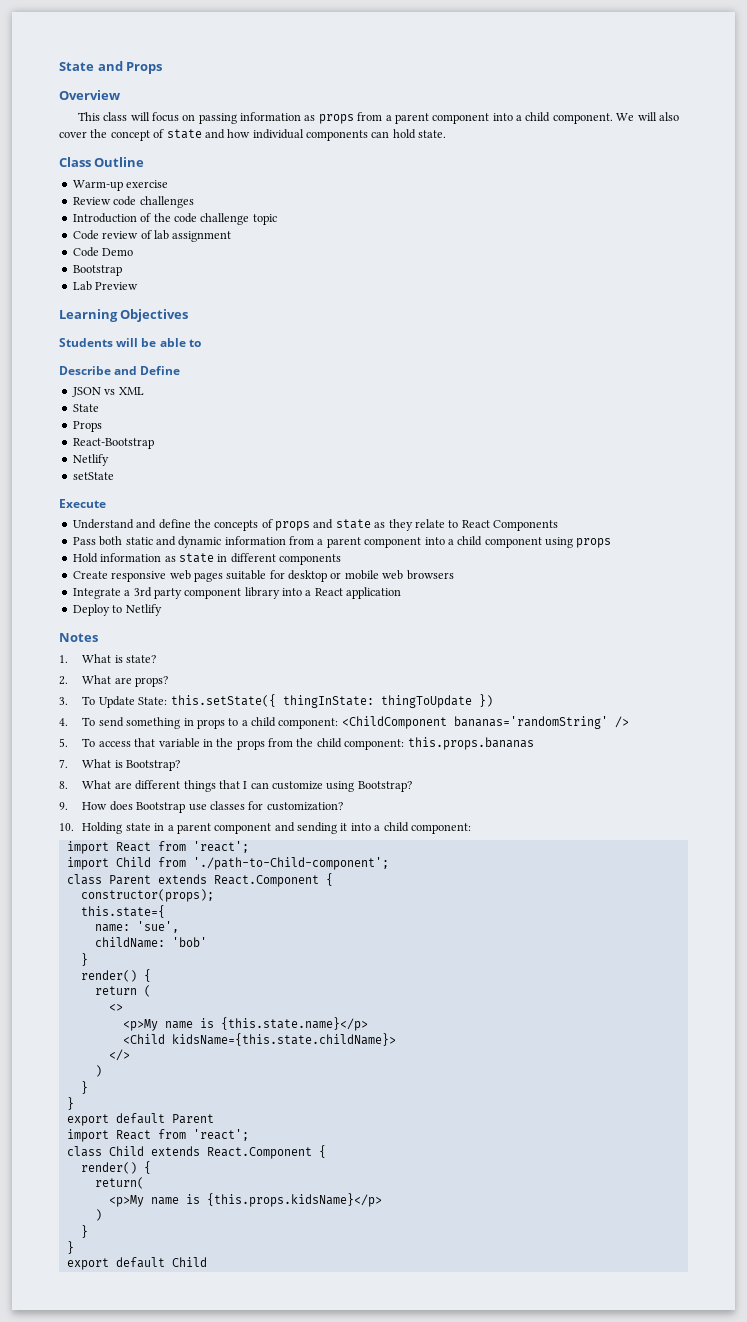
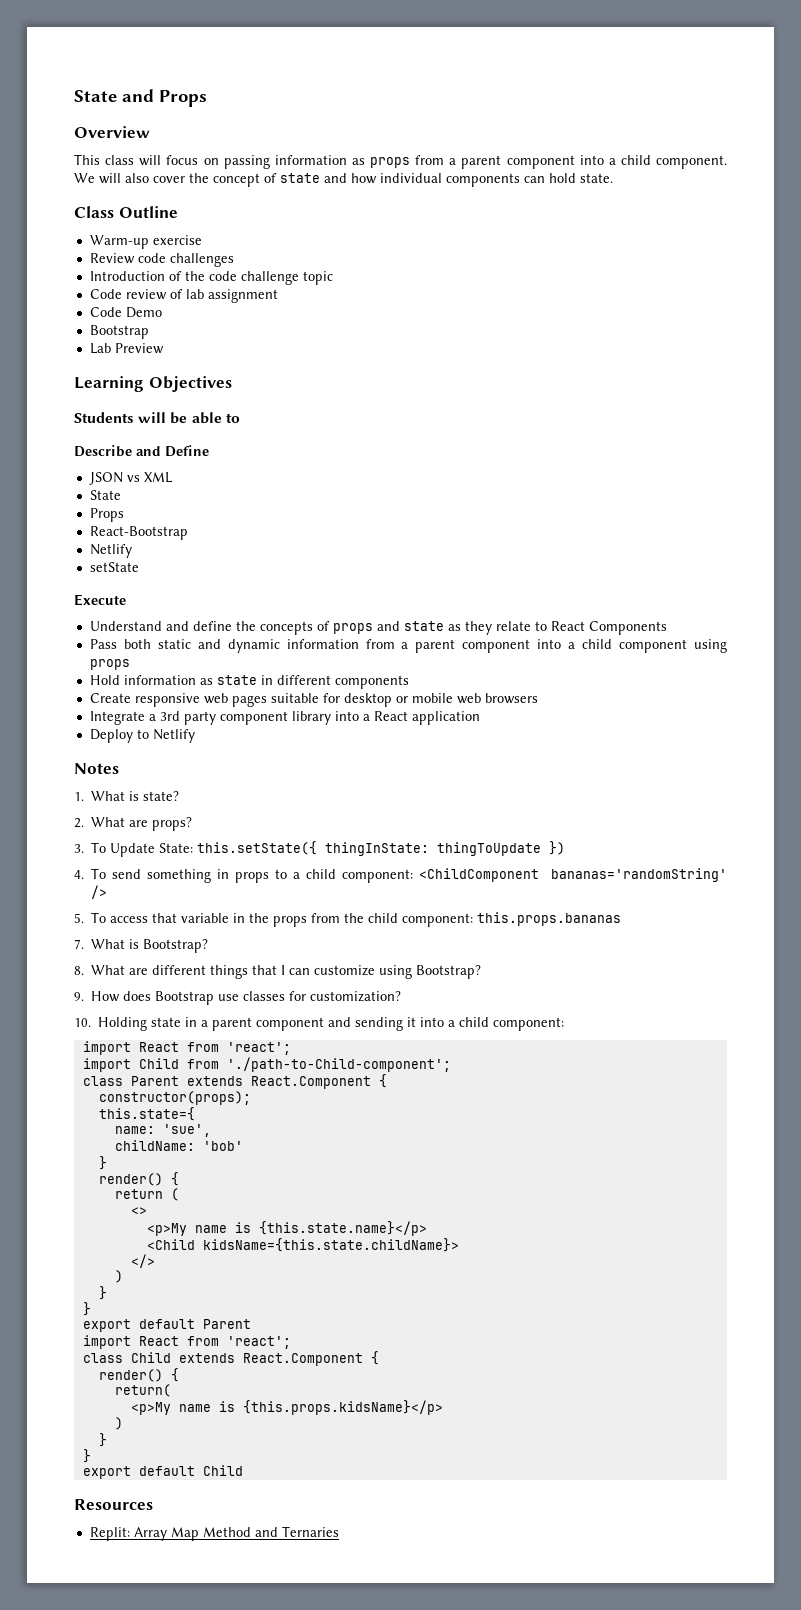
(207, 1262) none -> [74,1499,153,1510] [89,1526,339,1541] // Resources // Replit: Array Map Method and Ternaries

